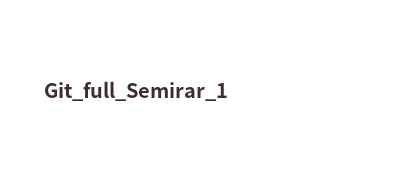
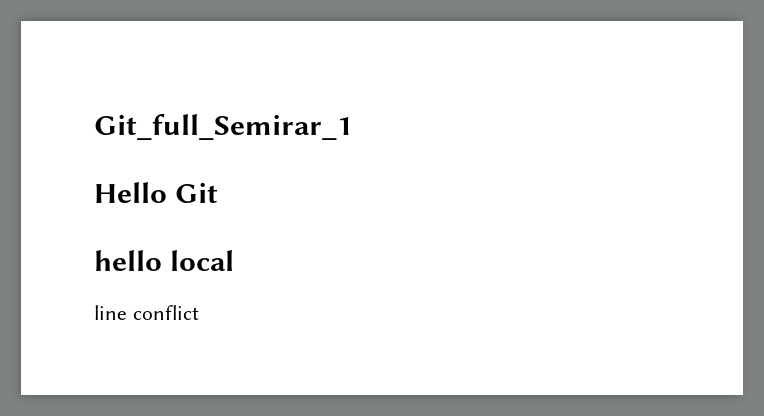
(228, 91) none -> [94,182,219,203] [94,250,235,271] [94,305,199,320] // Hello Git // hello local // line conflict

